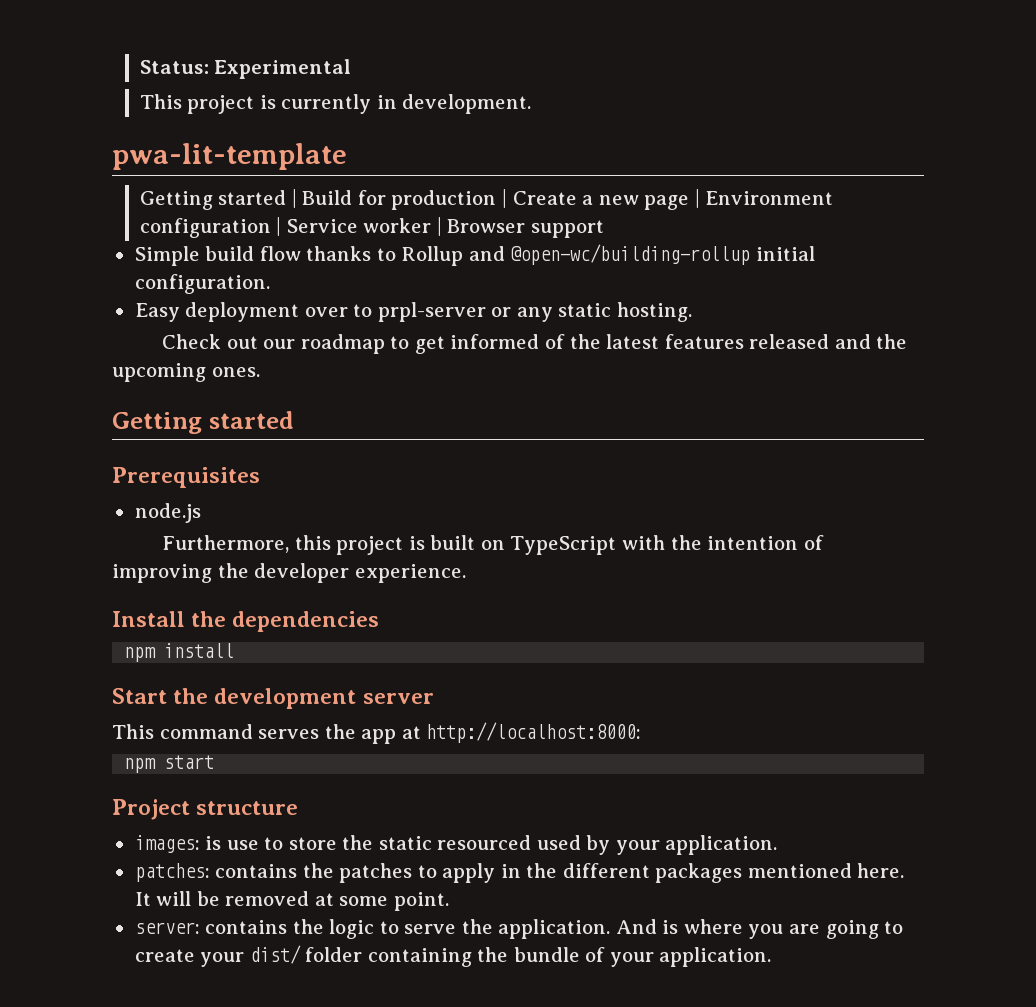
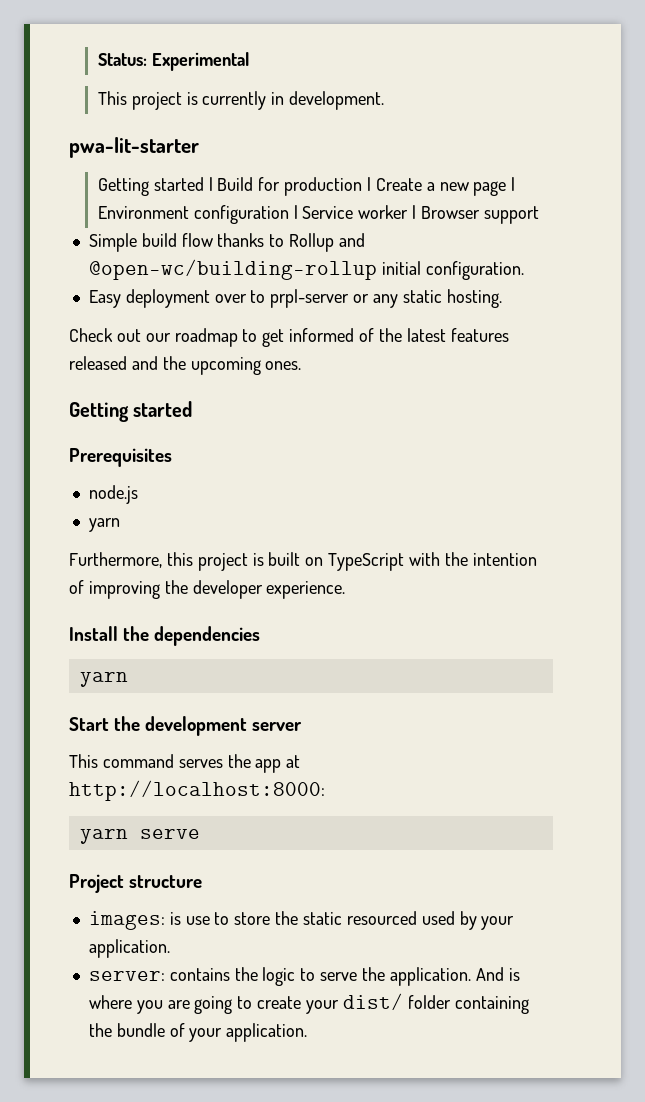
[112,143,347,170] pwa-lit-template -> [69,137,199,158] pwa-lit-starter
(201, 513) none -> [88,518,120,532] // yarn
[124,643,235,662] npm install -> [79,672,128,687] yarn
[124,755,215,773] npm start -> [79,829,200,844] yarn serve
[134,863,905,883] [134,891,449,911] // patches: contains the patches to apply in the different packages mentioned here. It will be removed at some point. -> (170, 948) none

